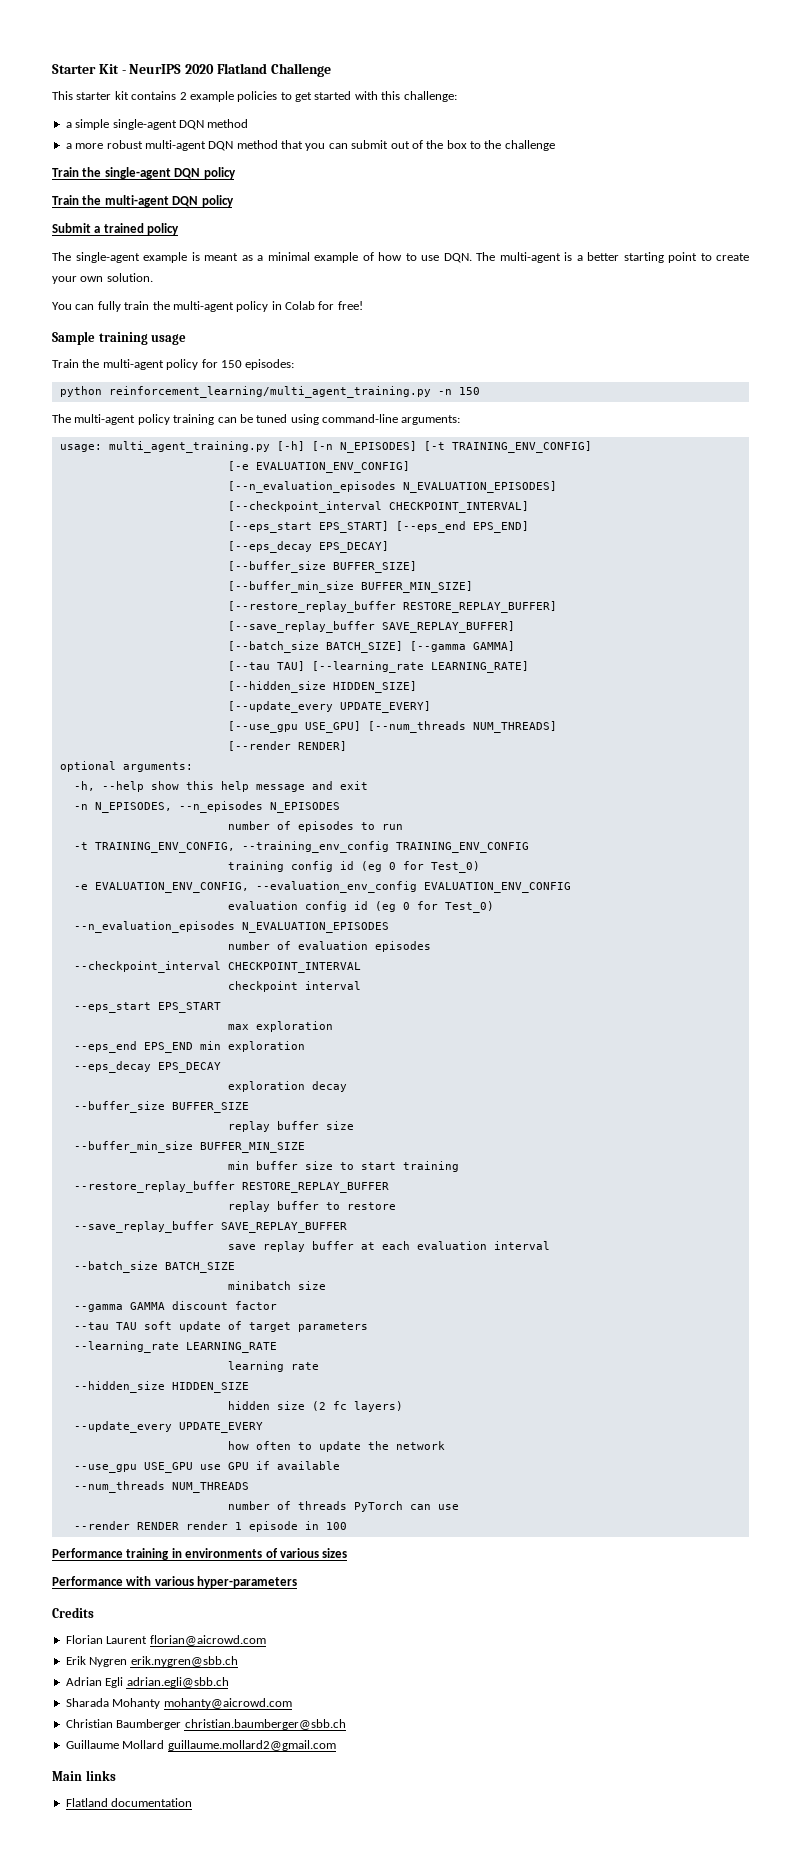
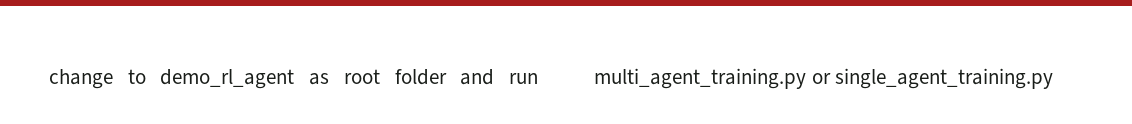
[52,63,331,77] [52,91,457,102] [65,119,249,130] [65,140,555,151] [52,167,236,179] [52,195,234,207] [52,223,180,235] [52,252,749,263] [52,273,153,284] [52,301,363,312] [52,331,187,345] [52,359,295,370] [59,386,480,398] [52,414,461,425] [59,441,592,453] [227,461,410,473] [227,481,557,493] [227,501,529,513] [227,521,529,533] [227,541,389,553] [227,561,417,573] [227,581,473,593] [227,601,557,613] [227,621,515,633] [227,641,515,653] [227,661,529,673] [227,681,417,693] [227,701,431,713] [227,721,557,733] [227,741,347,751] [59,761,193,772] [73,781,368,792] [73,801,340,813] [227,821,403,832] [73,841,529,853] [227,861,480,873] [73,881,571,893] [227,901,494,913] [73,921,389,933] [227,941,431,952] [73,961,361,973] [227,981,361,992] [73,1002,221,1013] [227,1021,333,1032] [73,1041,305,1053] [73,1061,221,1073] [227,1081,347,1092] [73,1101,249,1113] [227,1121,354,1132] [73,1141,305,1153] [227,1161,459,1172] [73,1181,389,1193] [227,1201,396,1212] [73,1221,347,1233] [227,1241,550,1252] [73,1261,235,1273] [227,1281,326,1290] [73,1301,277,1312] [73,1321,368,1332] [73,1341,277,1353] [227,1361,319,1372] [73,1381,249,1393] [227,1401,403,1412] [73,1421,263,1433] [227,1441,445,1452] [73,1461,340,1473] [73,1481,249,1493] [227,1501,459,1512] [73,1521,347,1532] [52,1548,348,1560] [52,1576,298,1588] [52,1607,94,1618] [65,1635,266,1646] [65,1656,238,1667] [65,1677,229,1688] [65,1698,292,1709] [65,1719,346,1730] [65,1740,336,1751] [52,1770,116,1781] [65,1798,193,1807] Starter Kit - NeurIPS 2020 Flatland Challenge // This starter kit contains 2 example policies to get started with this challenge: // a simple single-agent DQN method // a more robust multi-agent DQN method that you can submit out of the box to the challenge // Train the single-agent DQN policy // Train the multi-agent DQN policy // Submit a trained policy // The single-agent example is meant as a minimal example of how to use DQN. The multi-agent is a better starting point to create your own solution. // You can fully train the multi-agent policy in Colab for free! // Sample training usage // Train the multi-agent policy for 150 episodes: // python reinforcement_learning/multi_agent_training.py -n 150 // The multi-agent policy training can be tuned using command-line arguments: // usage: multi_agent_training.py [-h] [-n N_EPISODES] [-t TRAINING_ENV_CONFIG] // [-e EVALUATION_ENV_CONFIG] // [--n_evaluation_episodes N_EVALUATION_EPISODES] // [--checkpoint_interval CHECKPOINT_INTERVAL] // [--eps_start EPS_START] [--eps_end EPS_END] // [--eps_decay EPS_DECAY] // [--buffer_size BUFFER_SIZE] // [--buffer_min_size BUFFER_MIN_SIZE] // [--restore_replay_buffer RESTORE_REPLAY_BUFFER] // [--save_replay_buffer SAVE_REPLAY_BUFFER] // [--batch_size BATCH_SIZE] [--gamma GAMMA] // [--tau TAU] [--learning_rate LEARNING_RATE] // [--hidden_size HIDDEN_SIZE] // [--update_every UPDATE_EVERY] // [--use_gpu USE_GPU] [--num_threads NUM_THREADS] // [--render RENDER] // optional arguments: // -h, --help show this help message and exit // -n N_EPISODES, --n_episodes N_EPISODES // number of episodes to run // -t TRAINING_ENV_CONFIG, --training_env_config TRAINING_ENV_CONFIG // training config id (eg 0 for Test_0) // -e EVALUATION_ENV_CONFIG, --evaluation_env_config EVALUATION_ENV_CONFIG // evaluation config id (eg 0 for Test_0) // --n_evaluation_episodes N_EVALUATION_EPISODES // number of evaluation episodes // --checkpoint_interval CHECKPOINT_INTERVAL // checkpoint interval // --eps_start EPS_START // max exploration // --eps_end EPS_END min exploration // --eps_decay EPS_DECAY // exploration decay // --buffer_size BUFFER_SIZE // replay buffer size // --buffer_min_size BUFFER_MIN_SIZE // min buffer size to start training // --restore_replay_buffer RESTORE_REPLAY_BUFFER // replay buffer to restore // --save_replay_buffer SAVE_REPLAY_BUFFER // save replay buffer at each evaluation interval // --batch_size BATCH_SIZE // minibatch size // --gamma GAMMA discount factor // --tau TAU soft update of target parameters // --learning_rate LEARNING_RATE // learning rate // --hidden_size HIDDEN_SIZE // hidden size (2 fc layers) // --update_every UPDATE_EVERY // how often to update the network // --use_gpu USE_GPU use GPU if available // --num_threads NUM_THREADS // number of threads PyTorch can use // --render RENDER render 1 episode in 100 // Performance training in environments of various sizes // Performance with various hyper-parameters // Credits // Florian Laurent florian@aicrowd.com // Erik Nygren erik.nygren@sbb.ch // Adrian Egli adrian.egli@sbb.ch // Sharada Mohanty mohanty@aicrowd.com // Christian Baumberger christian.baumberger@sbb.ch // Guillaume Mollard guillaume.mollard2@gmail.com // Main links // Flatland documentation -> [49,68,1054,89] change to demo_rl_agent as root folder and run multi_agent_training.py or single_agent_training.py

